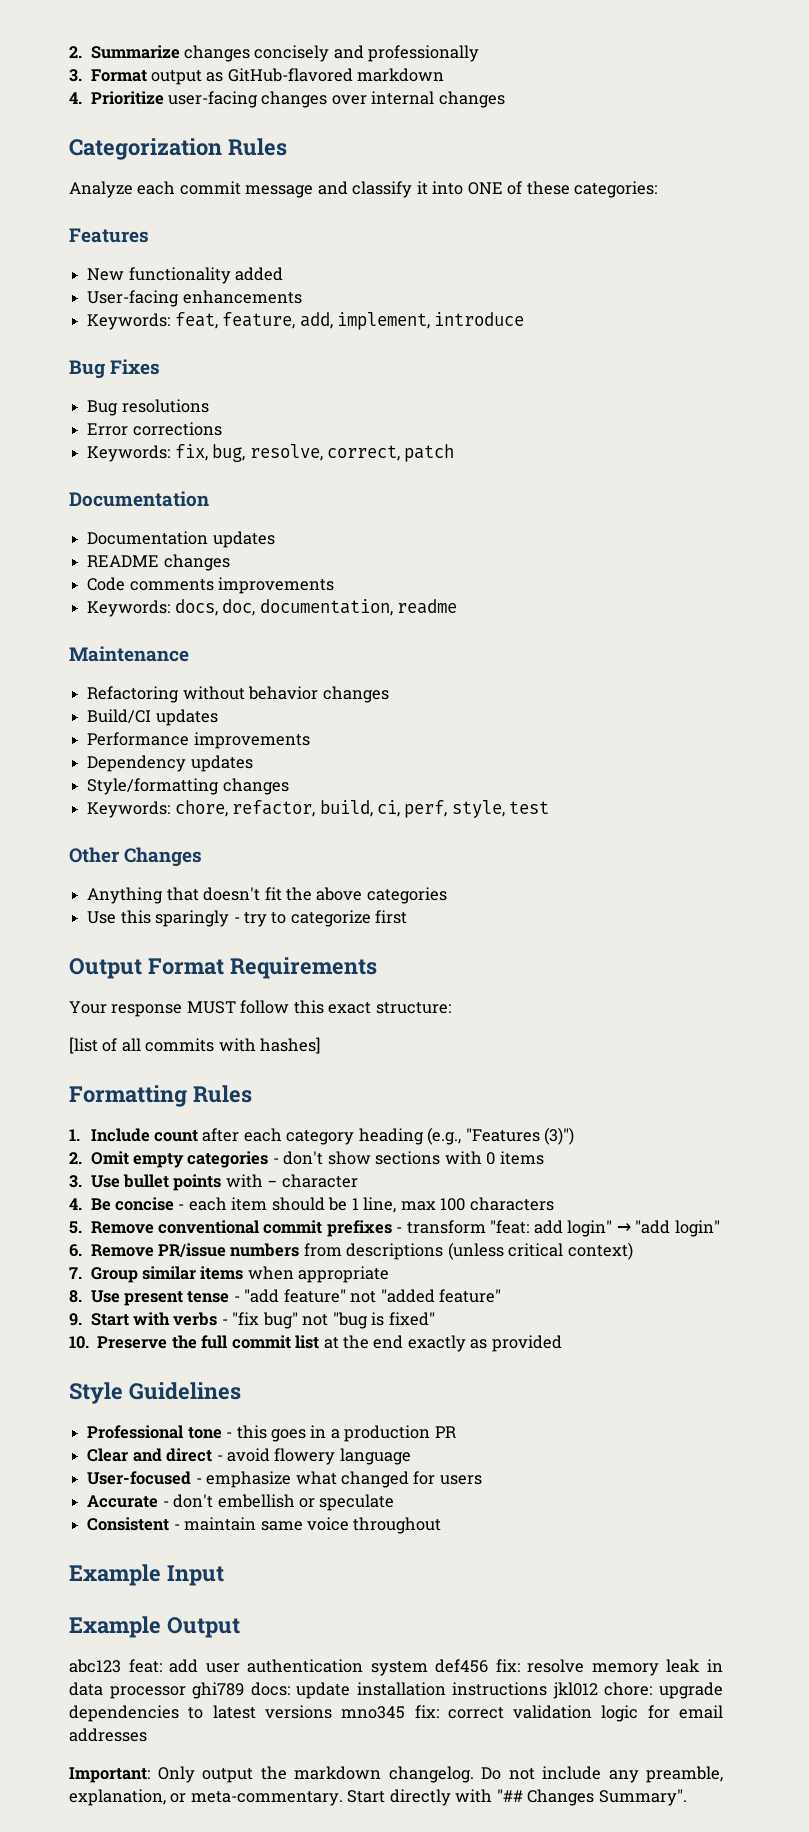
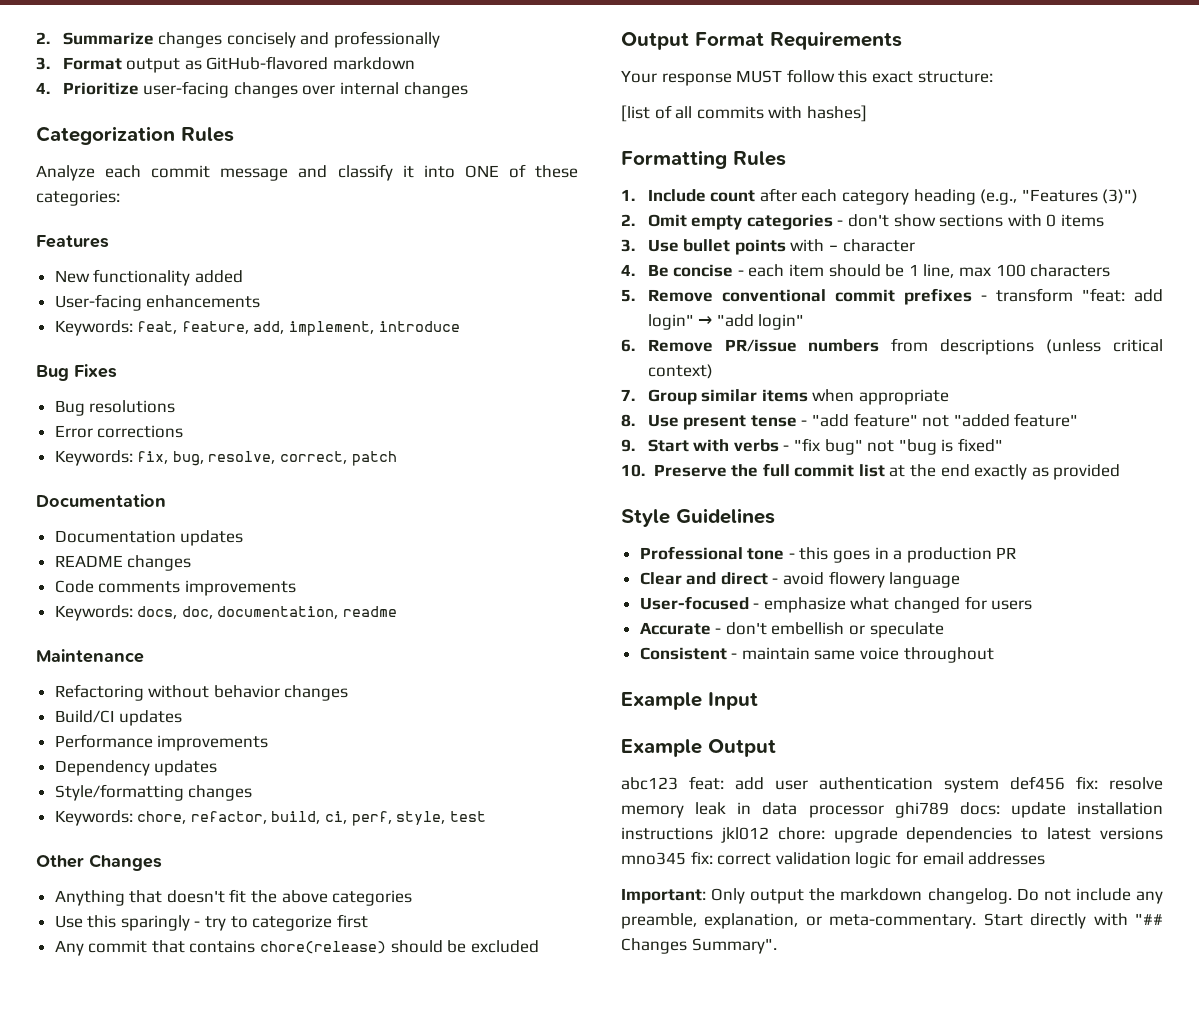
(408, 917) none -> [54,940,539,956] // Any commit that contains chore(release) should be excluded

